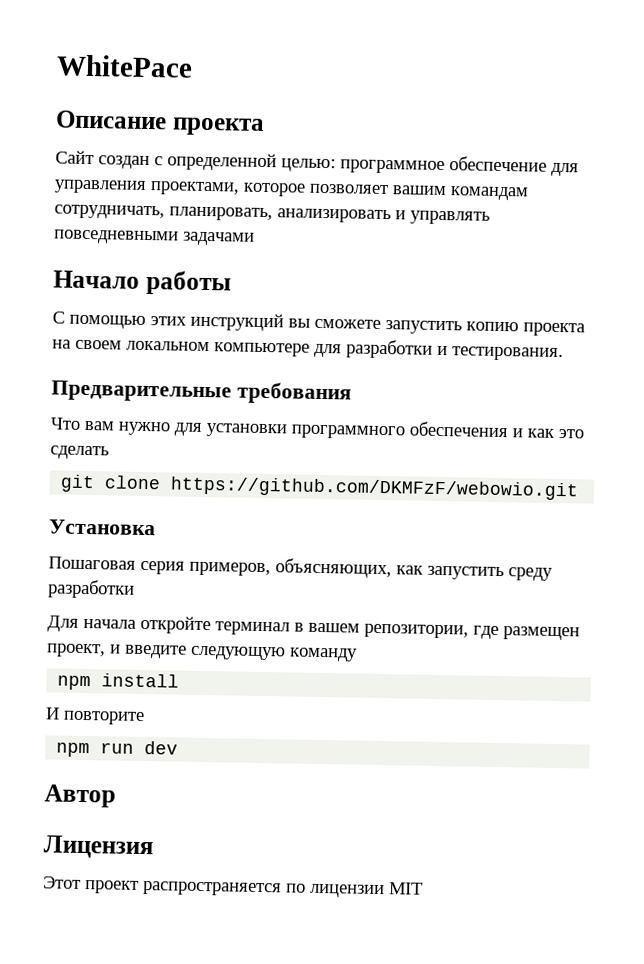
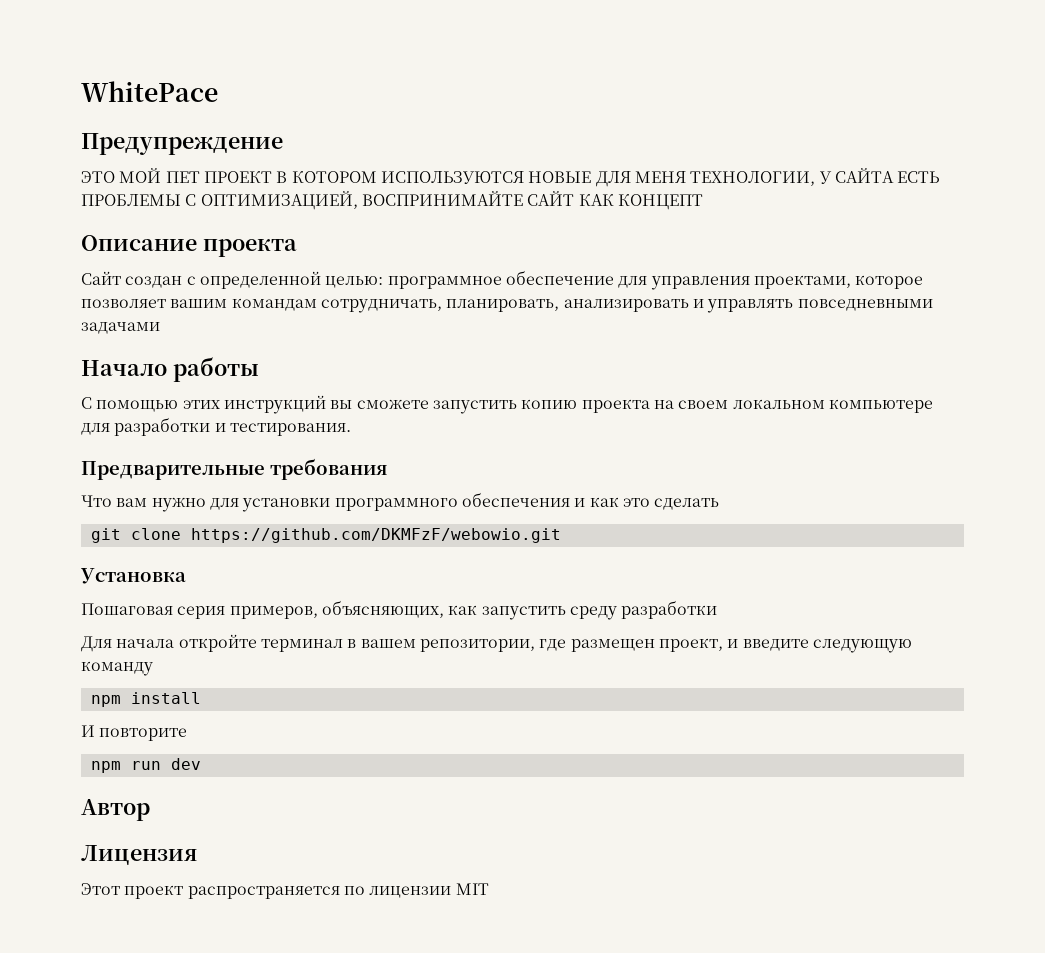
(193, 66) none -> [81,133,283,155] [81,168,940,187] [81,191,703,210] // Предупреждение // ЭТО МОЙ ПЕТ ПРОЕКТ В КОТОРОМ ИСПОЛЬЗУЮТСЯ НОВЫЕ ДЛЯ МЕНЯ ТЕХНОЛОГИИ, У САЙТА ЕСТЬ ПРОБЛЕМЫ С ОПТИМИЗАЦИЕЙ, ВОСПРИНИМАЙТЕ САЙТ КАК КОНЦЕПТ

